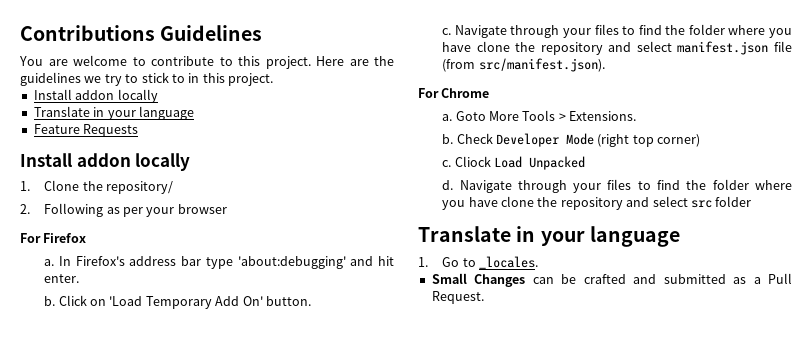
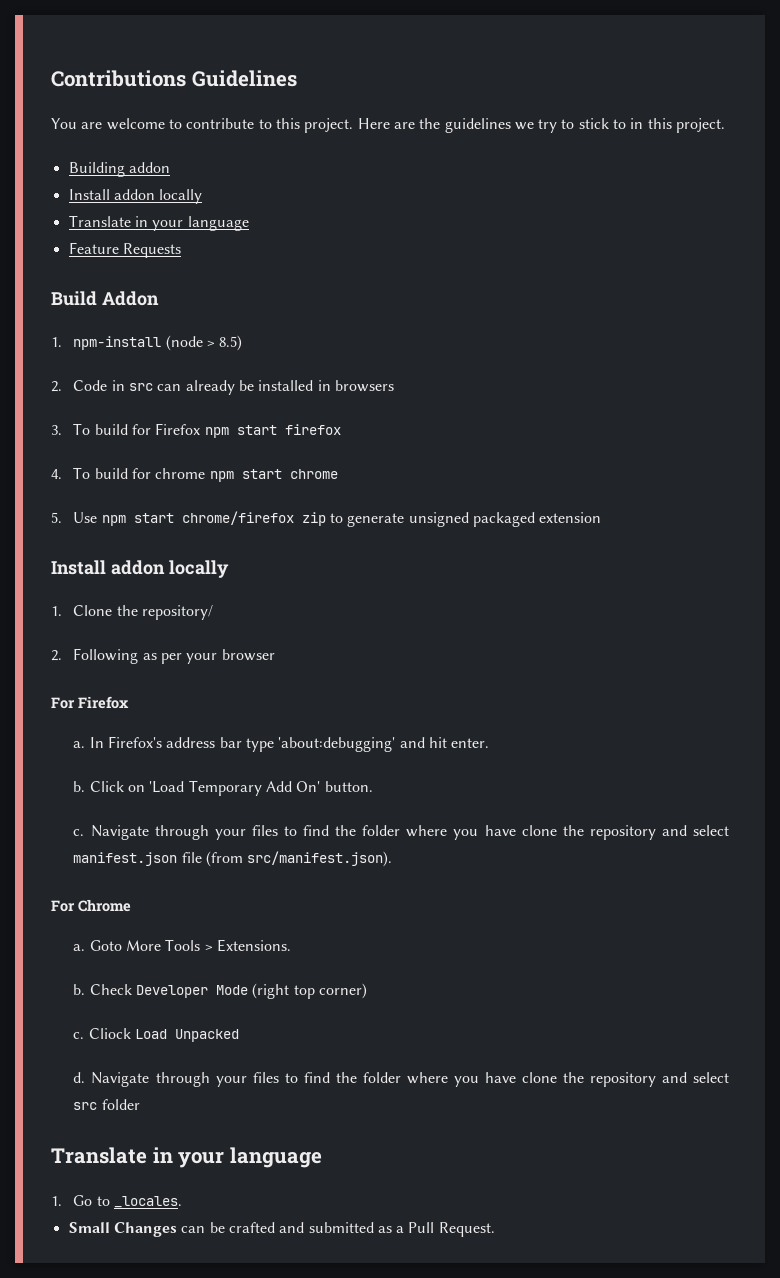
(273, 79) none -> [68,162,170,177] // Building addon
(139, 130) none -> [51,291,159,306] [51,335,243,351] [51,380,394,395] [51,423,341,438] [51,467,338,482] [51,511,602,527] // Build Addon // 1. npm-install (node > 8.5) // 2. Code in src can already be installed in browsers // 3. To build for Firefox npm start firefox // 4. To build for chrome npm start chrome // 5. Use npm start chrome/firefox zip to generate unsigned packaged extension

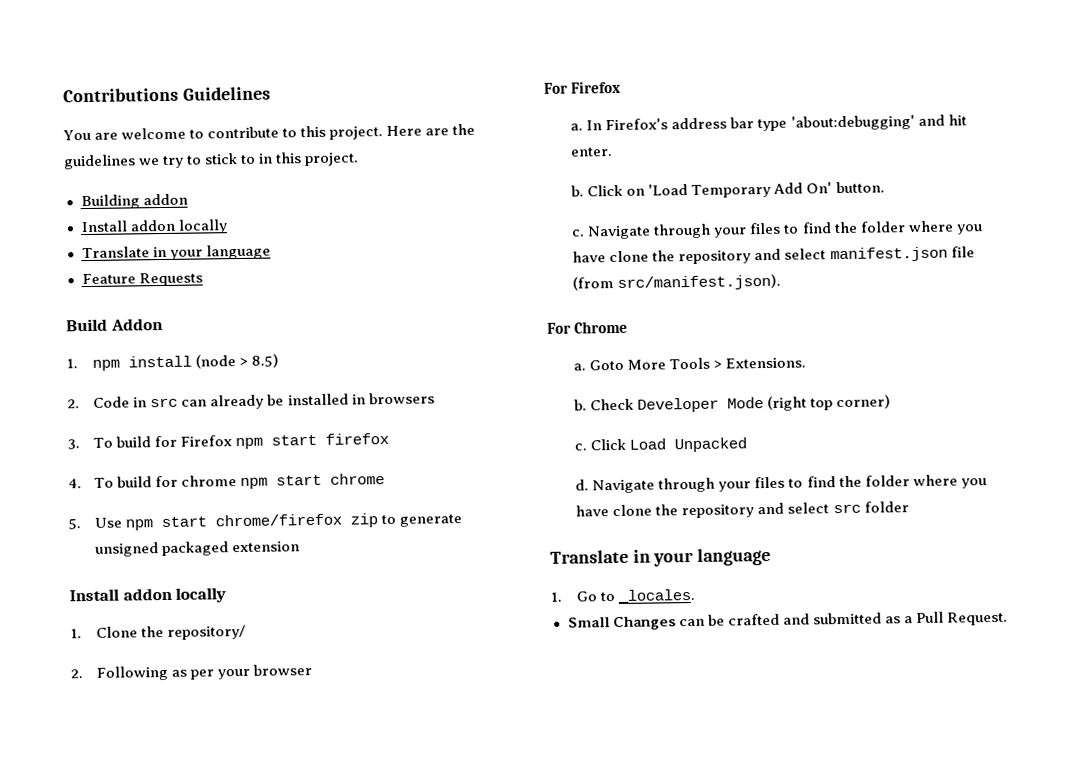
[73,336,162,350] npm-install -> [92,355,193,371] npm install
[88,1028,131,1039] Cliock -> [590,438,627,451] Click

